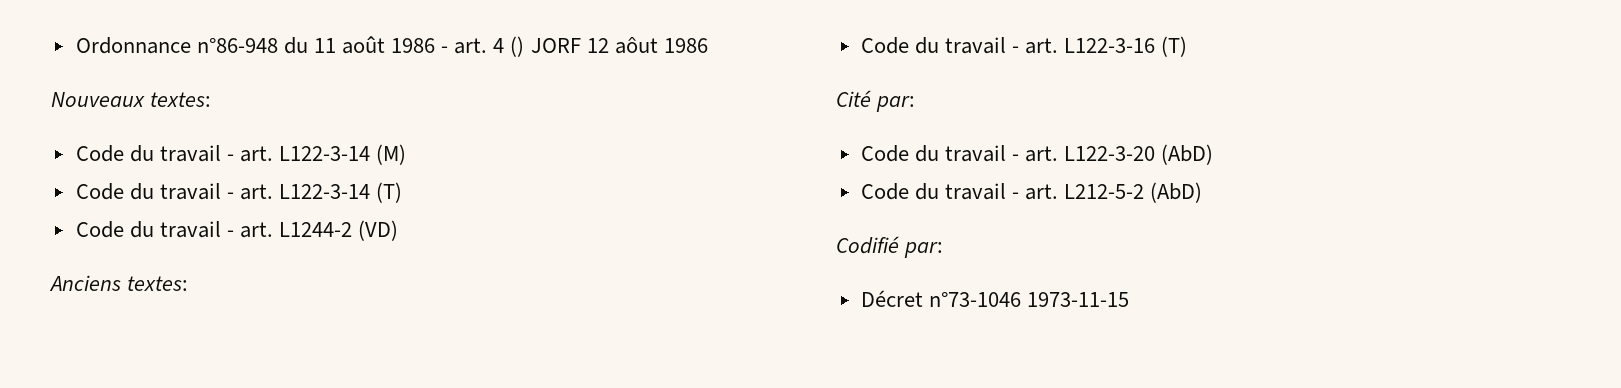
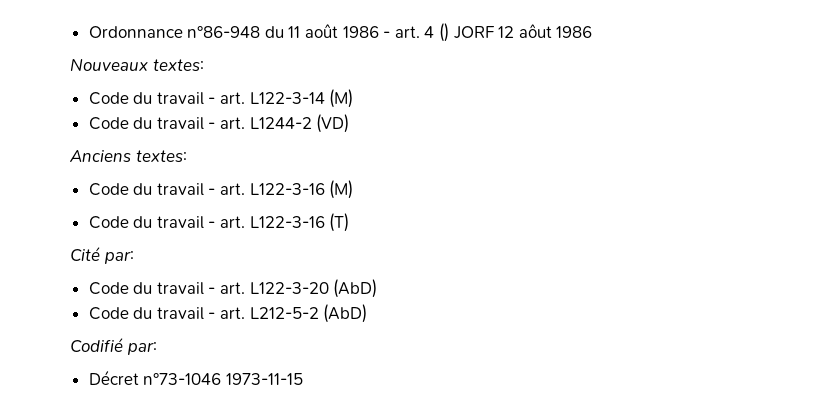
[279,182,403,203] [75,220,399,241] [49,275,189,291] L122-3-14 (T) // Code du travail - art. L1244-2 (VD) // Anciens textes: -> [249,114,350,133] [69,150,187,162] [88,180,354,199] L1244-2 (VD) // Anciens textes: // Code du travail - art. L122-3-16 (M)

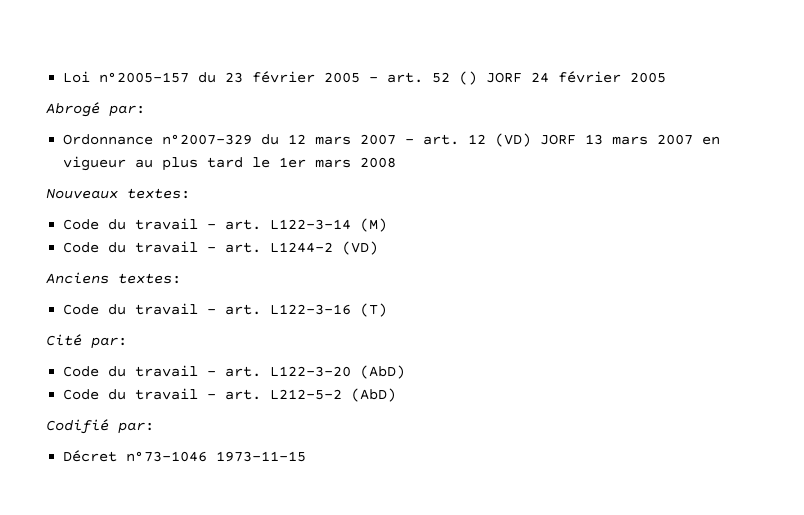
[88,24,435,38] Ordonnance n°86-948 du 11 août 1986 - art. 4 -> [63,71,451,83] Loi n°2005-157 du 23 février 2005 - art. 52
[498,24,593,38] 12 aôut 1986 -> [531,71,667,83] [46,102,145,117] [63,133,721,147] [63,156,397,171] 24 février 2005 // Abrogé par: // Ordonnance n°2007-329 du 12 mars 2007 - art. 12 (VD) JORF 13 mars 2007 en vigueur au plus tard le 1er mars 2008
[88,180,354,199] // Code du travail - art. L122-3-16 (M) -> (181, 278) none

